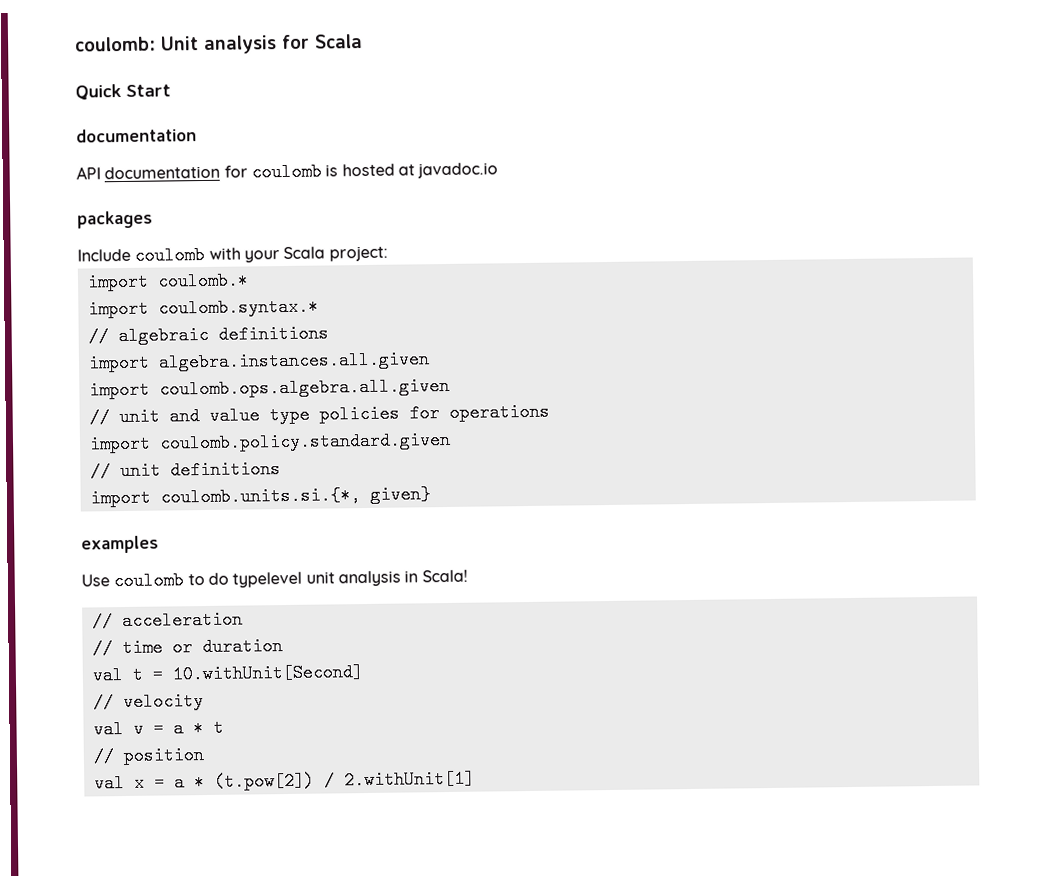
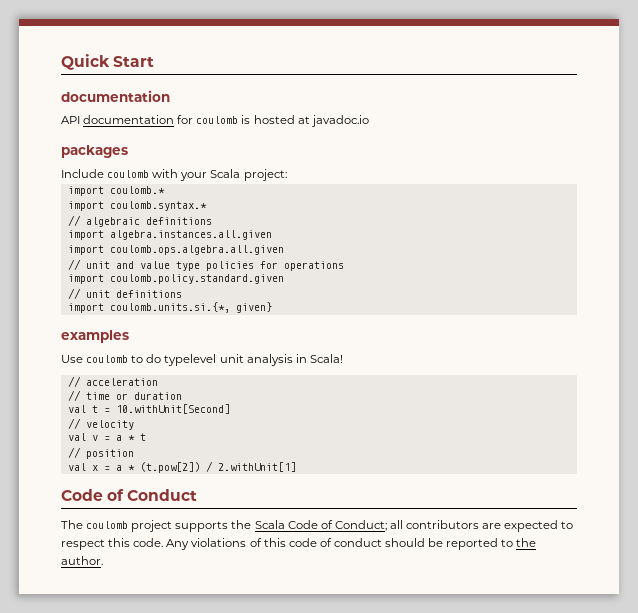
[74,34,363,54] coulomb: Unit analysis for Scala // -> (61, 62) none
(475, 779) none -> [61,489,198,501] [61,520,574,532] [61,538,537,550] [61,556,103,565] // Code of Conduct // The coulomb project supports the Scala Code of Conduct; all contributors are expected to respect this code. Any violations of this code of conduct should be reported to the author.

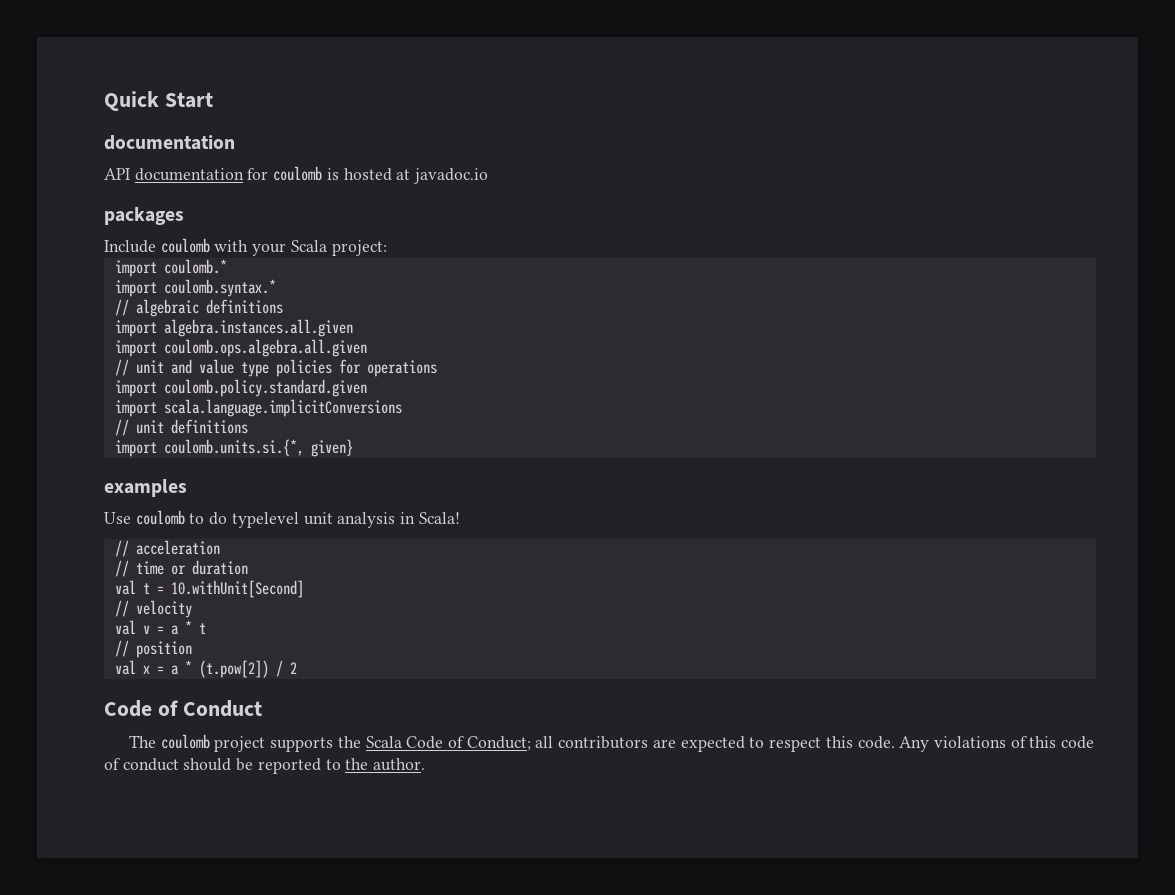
(284, 279) none -> [114,399,402,417] // import scala.language.implicitConversions
[217,462,296,472] 2.withUnit[1] -> [289,662,297,674] 2

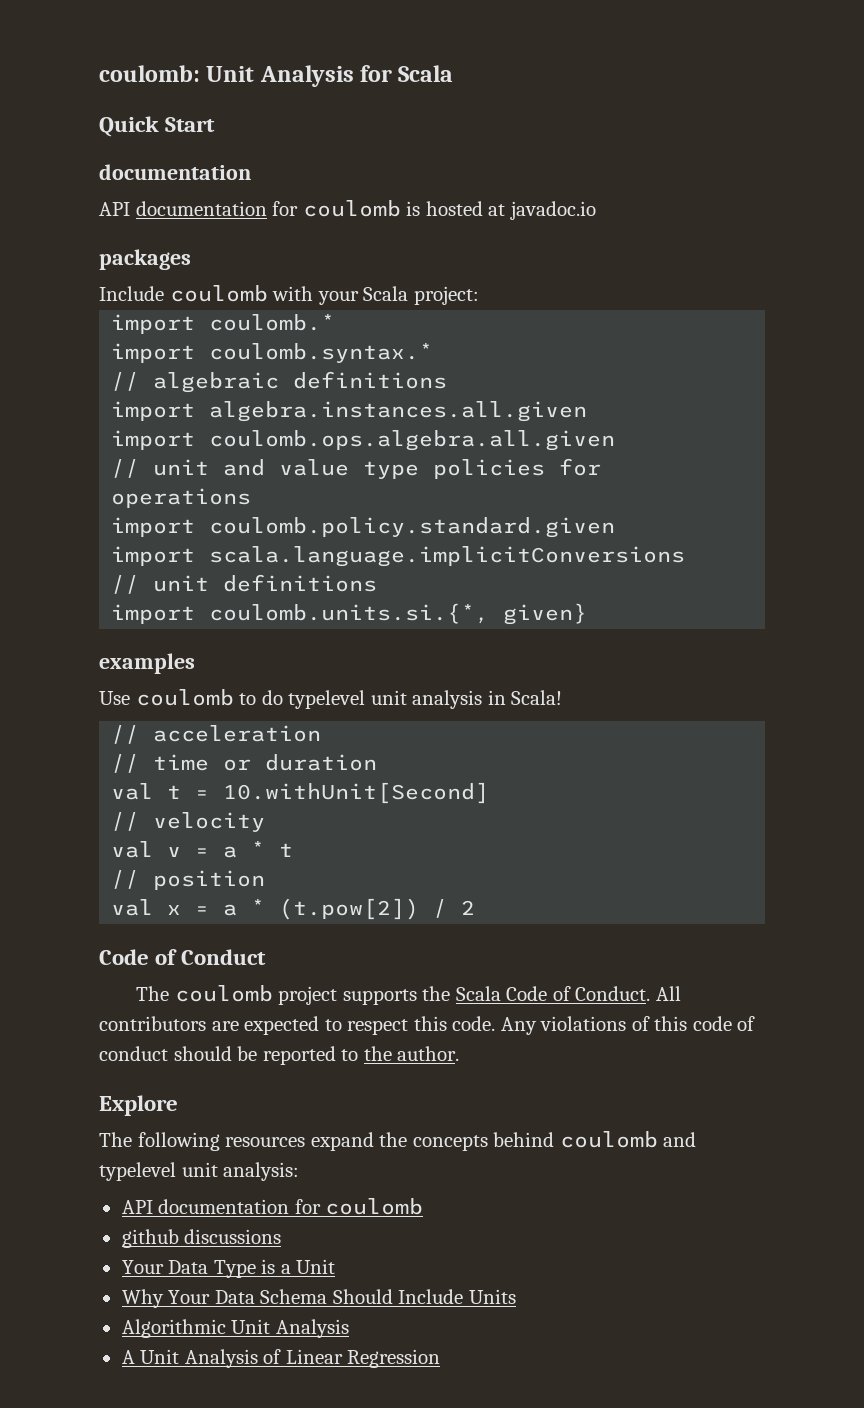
(104, 101) none -> [99,65,454,87] coulomb: Unit Analysis for Scala //
[466,736,554,751] Conduct; all -> [575,986,682,1001] Conduct. All
(426, 764) none -> [99,1095,178,1116] [99,1131,697,1151] [99,1162,300,1181] [121,1198,424,1215] [121,1229,282,1248] [121,1259,336,1278] [121,1289,516,1308] [121,1319,349,1338] [121,1349,441,1368] // Explore // The following resources expand the concepts behind coulomb and typelevel unit analysis: // API documentation for coulomb // github discussions // Your Data Type is a Unit // Why Your Data Schema Should Include Units // Algorithmic Unit Analysis // A Unit Analysis of Linear Regression

